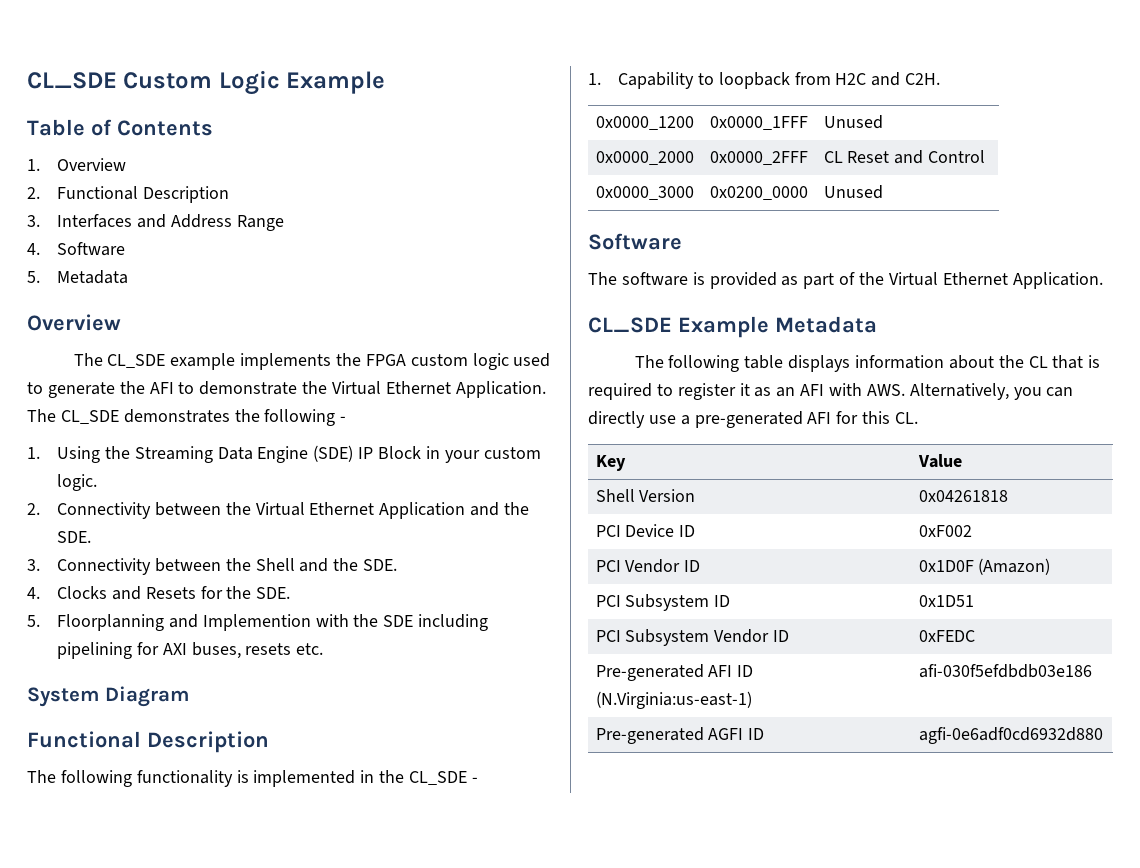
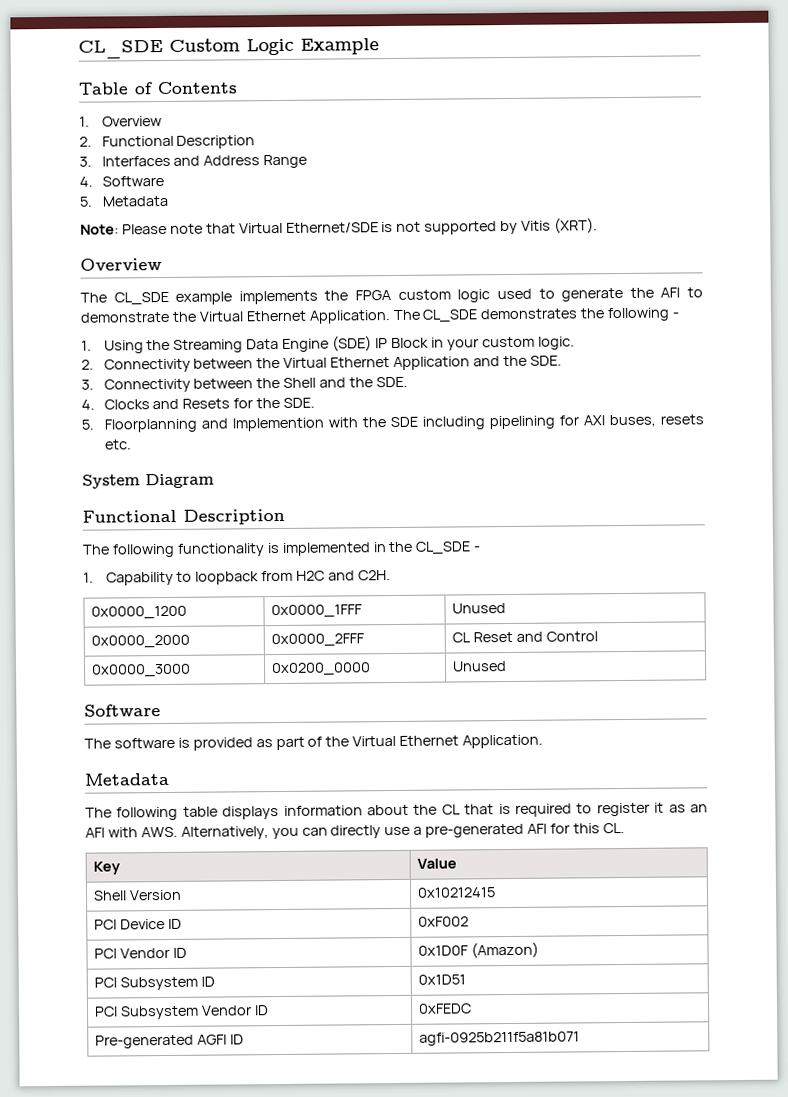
(128, 277) none -> [80,217,599,235] // Note: Please note that Virtual Ethernet/SDE is not supported by Vitis (XRT).
[588,316,769,338] CL_SDE Example -> (544, 741) none
[918,490,1008,502] 0x04261818 -> [416,887,496,898] 0x10212415
[595,664,754,681] [595,691,752,709] [918,664,1092,678] // Pre-generated AFI ID (N.Virginia:us-east-1) | afi-030f5efdbdb03e186 -> (472, 1008) none
[918,727,1103,744] agfi-0e6adf0cd6932d880 -> [418,1031,580,1046] agfi-0925b211f5a81b071

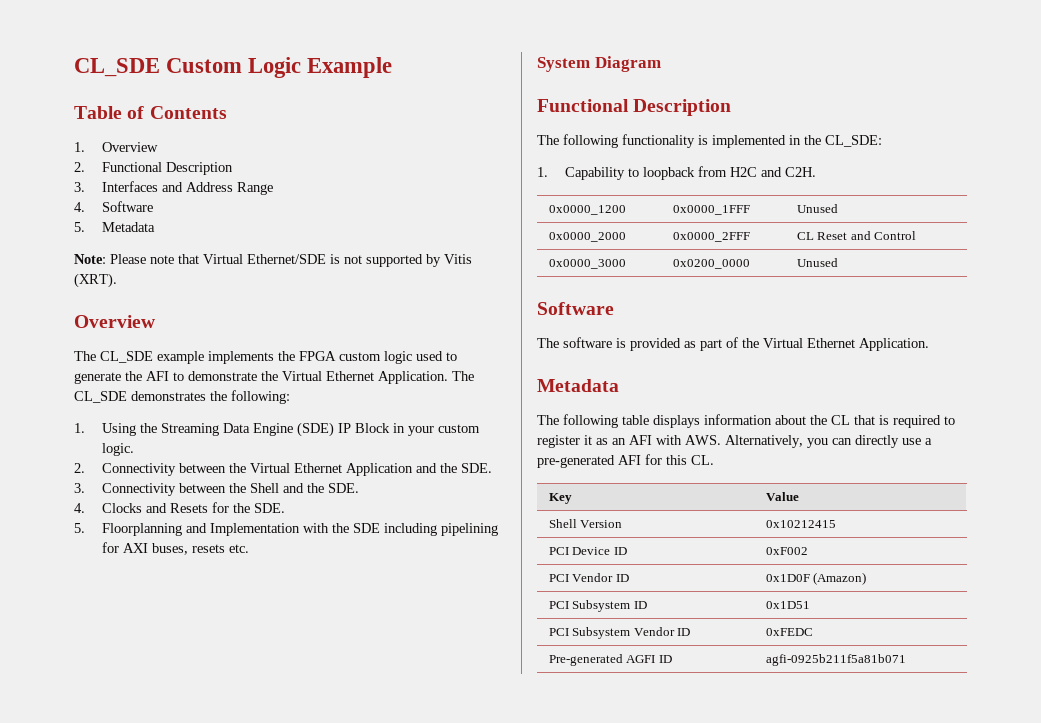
[607,307,680,322] following - -> [231,390,290,404] following:
[231,417,324,432] Implemention -> [210,523,301,536] Implementation
[415,541,482,555] CL_SDE - -> [825,135,882,147] CL_SDE:

